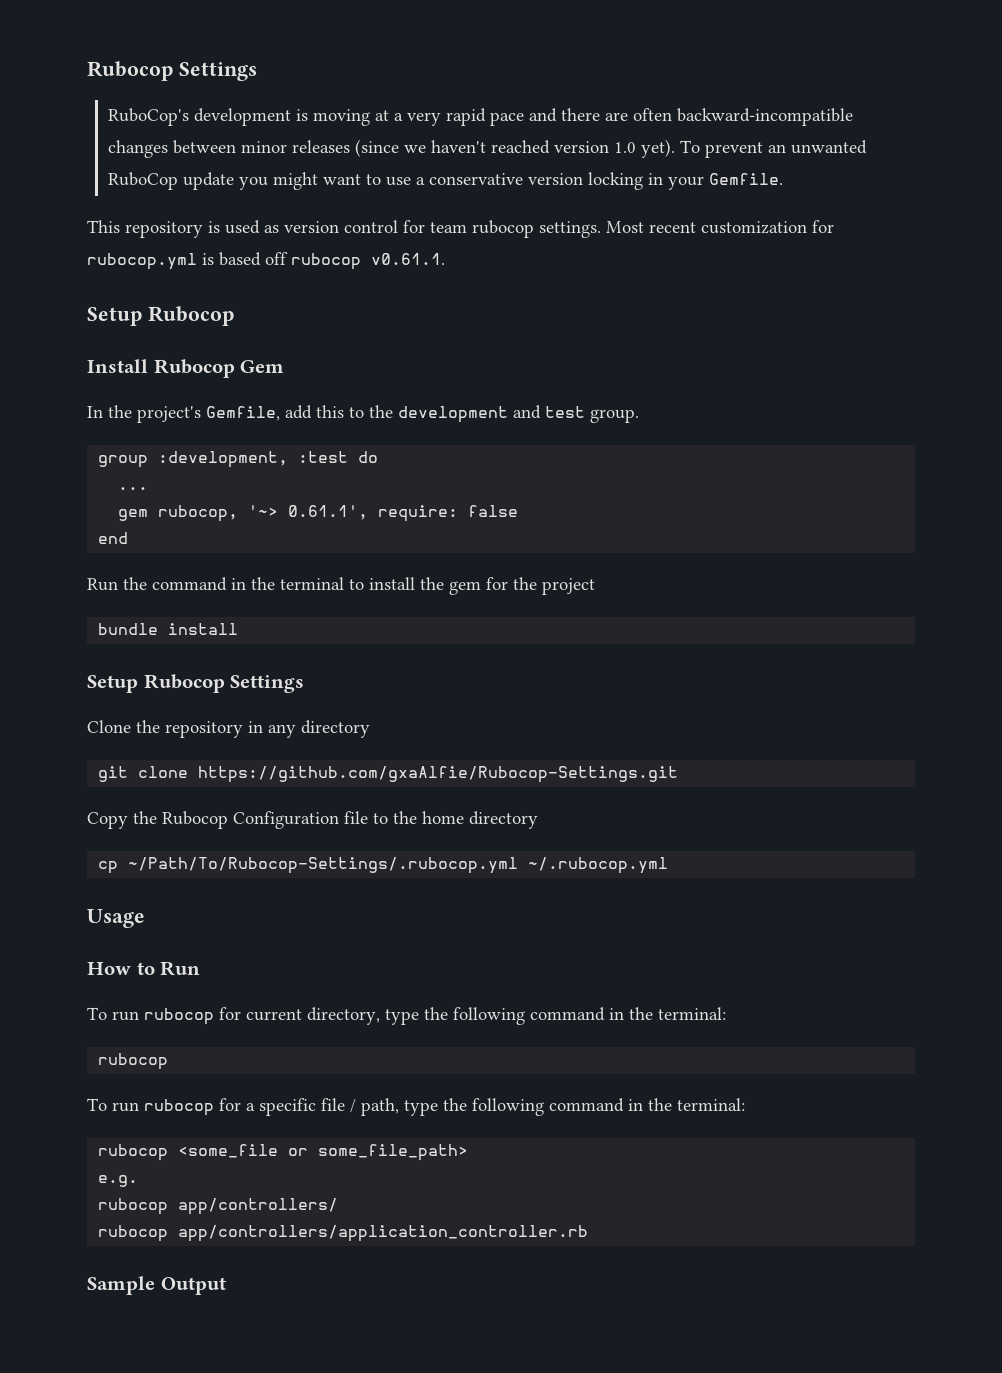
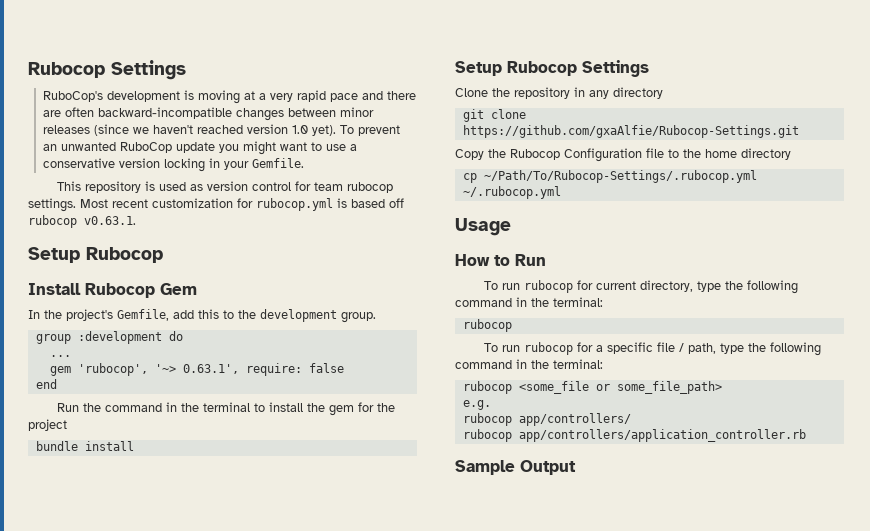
[371,253,445,265] v0.61.1. -> [84,216,136,225] v0.63.1.
[513,405,585,419] and test -> (337, 315) none
[158,451,349,468] :development, :test -> [77,331,162,344] :development
[158,505,369,522] rubocop, '~> 0.61.1', -> [77,363,239,376] 'rubocop', '~> 0.63.1',

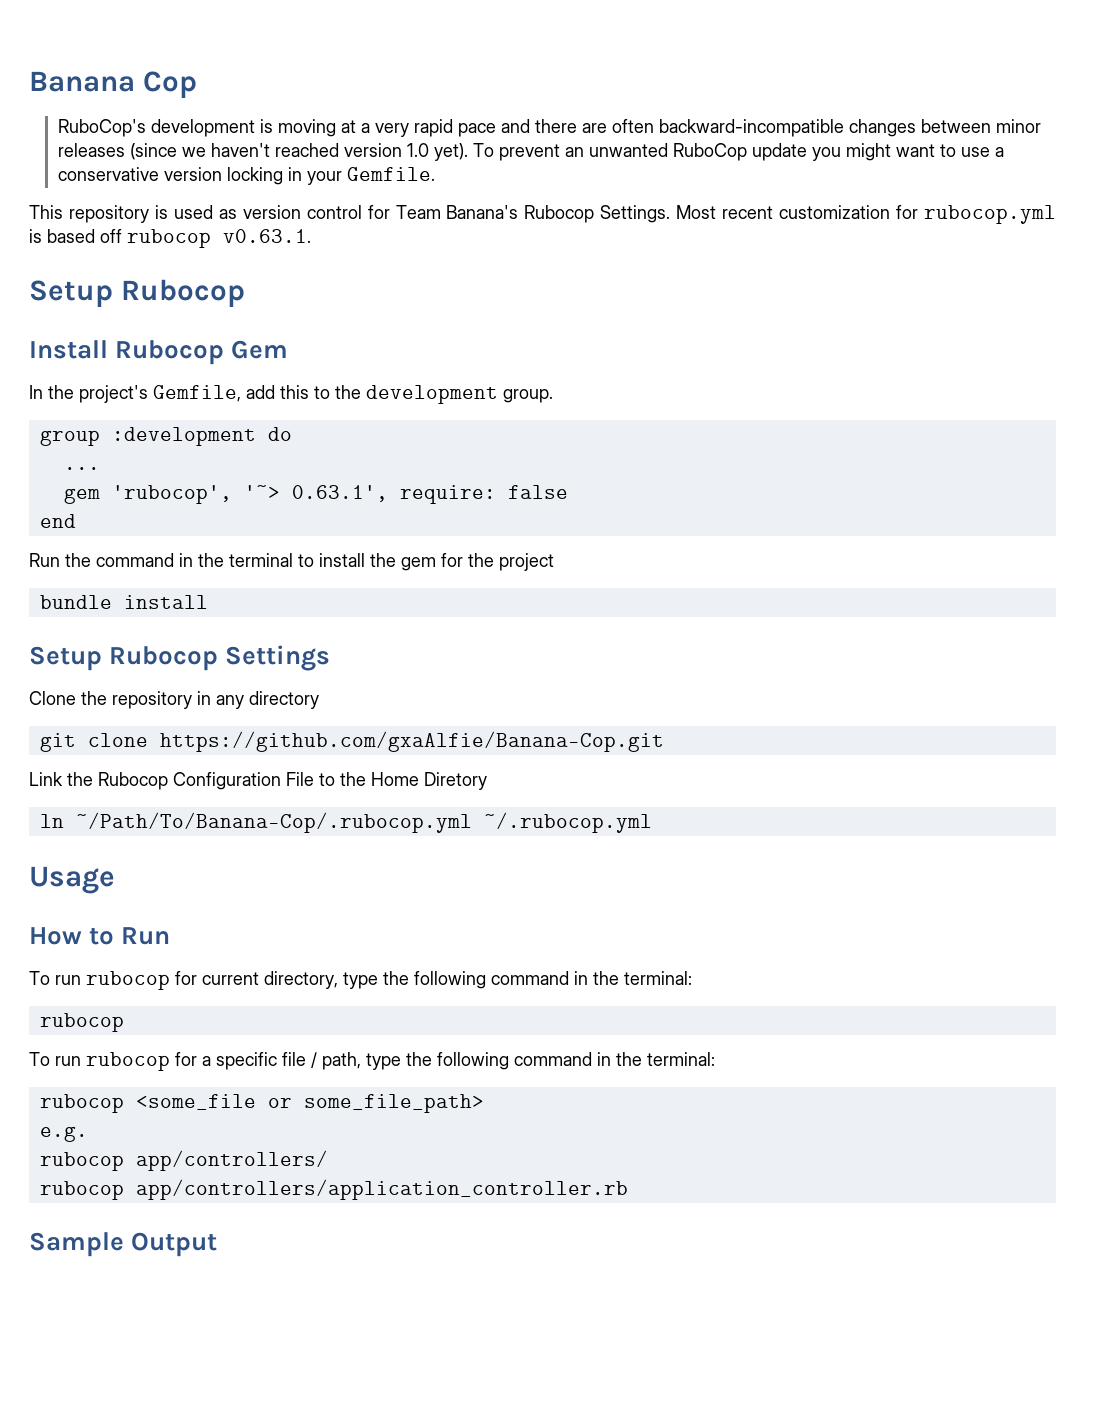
[28,60,186,80] Rubocop Settings -> [29,71,197,98] Banana Cop
[314,182,394,193] [28,198,76,212] team rubocop settings. -> [395,205,671,223] Team Banana's Rubocop Settings.
[462,125,799,138] [455,149,484,160] https://github.com/gxaAlfie/Rubocop-Settings.git // Copy -> [159,731,664,752] [29,772,63,786] https://github.com/gxaAlfie/Banana-Cop.git // Link
[646,148,791,160] [462,170,757,183] file to the home directory // cp ~/Path/To/Rubocop-Settings/.rubocop.yml -> [286,772,487,790] [39,812,472,833] File to the Home Diretory // ln ~/Path/To/Banana-Cop/.rubocop.yml

